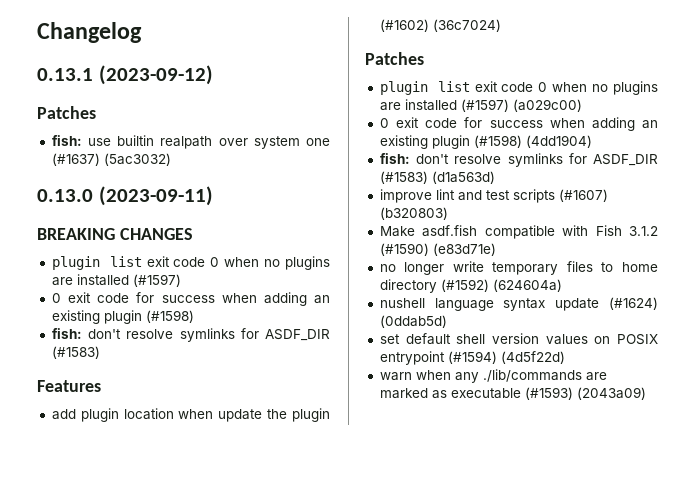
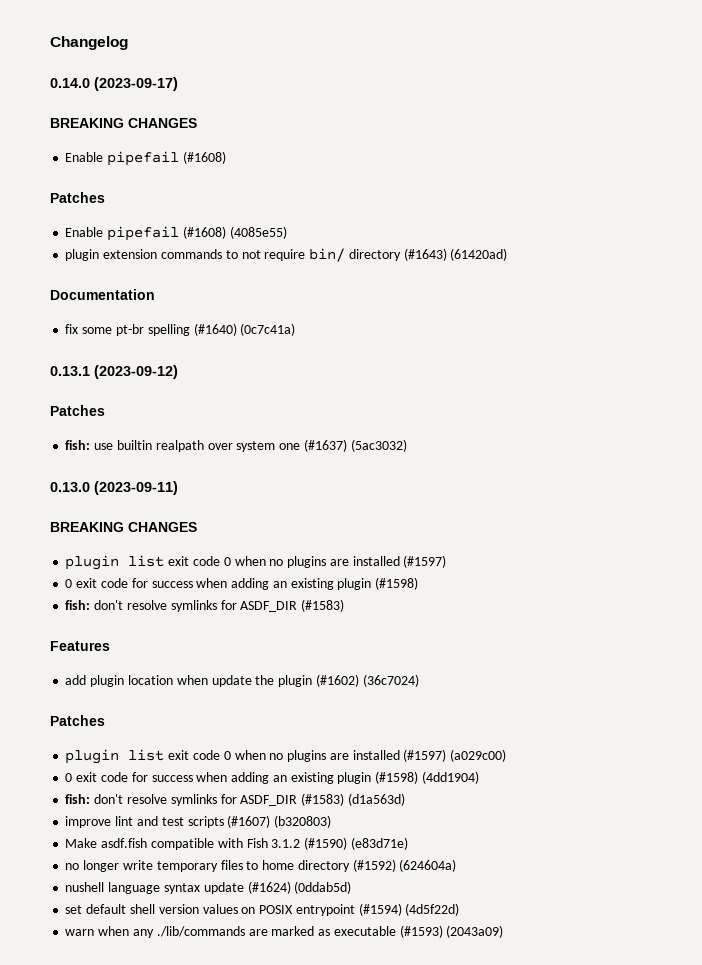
(142, 32) none -> [50,77,178,91] [50,118,197,128] [65,151,226,166] [50,192,105,203] [65,226,287,241] [65,248,508,262] [50,289,155,300] [65,323,296,336] // 0.14.0 (2023-09-17) // BREAKING CHANGES // Enable pipefail (#1608) // Patches // Enable pipefail (#1608) (4085e55) // plugin extension commands to not require bin/ directory (#1643) (61420ad) // Documentation // fix some pt-br spelling (#1640) (0c7c41a)

